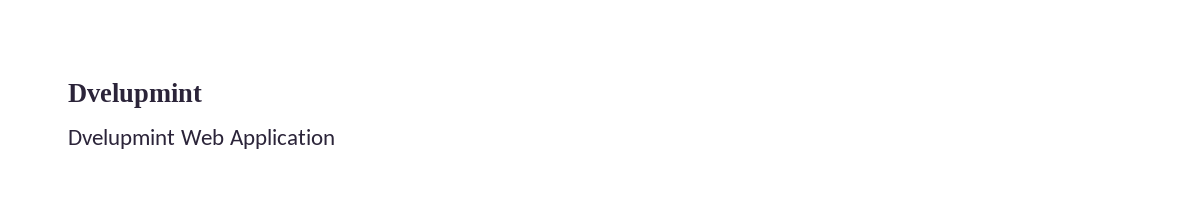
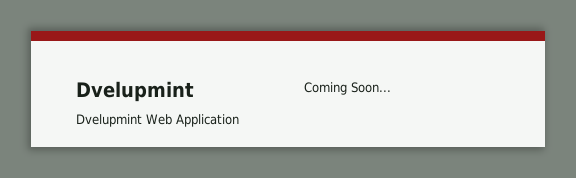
(336, 139) none -> [304,82,391,95] Coming Soon...

